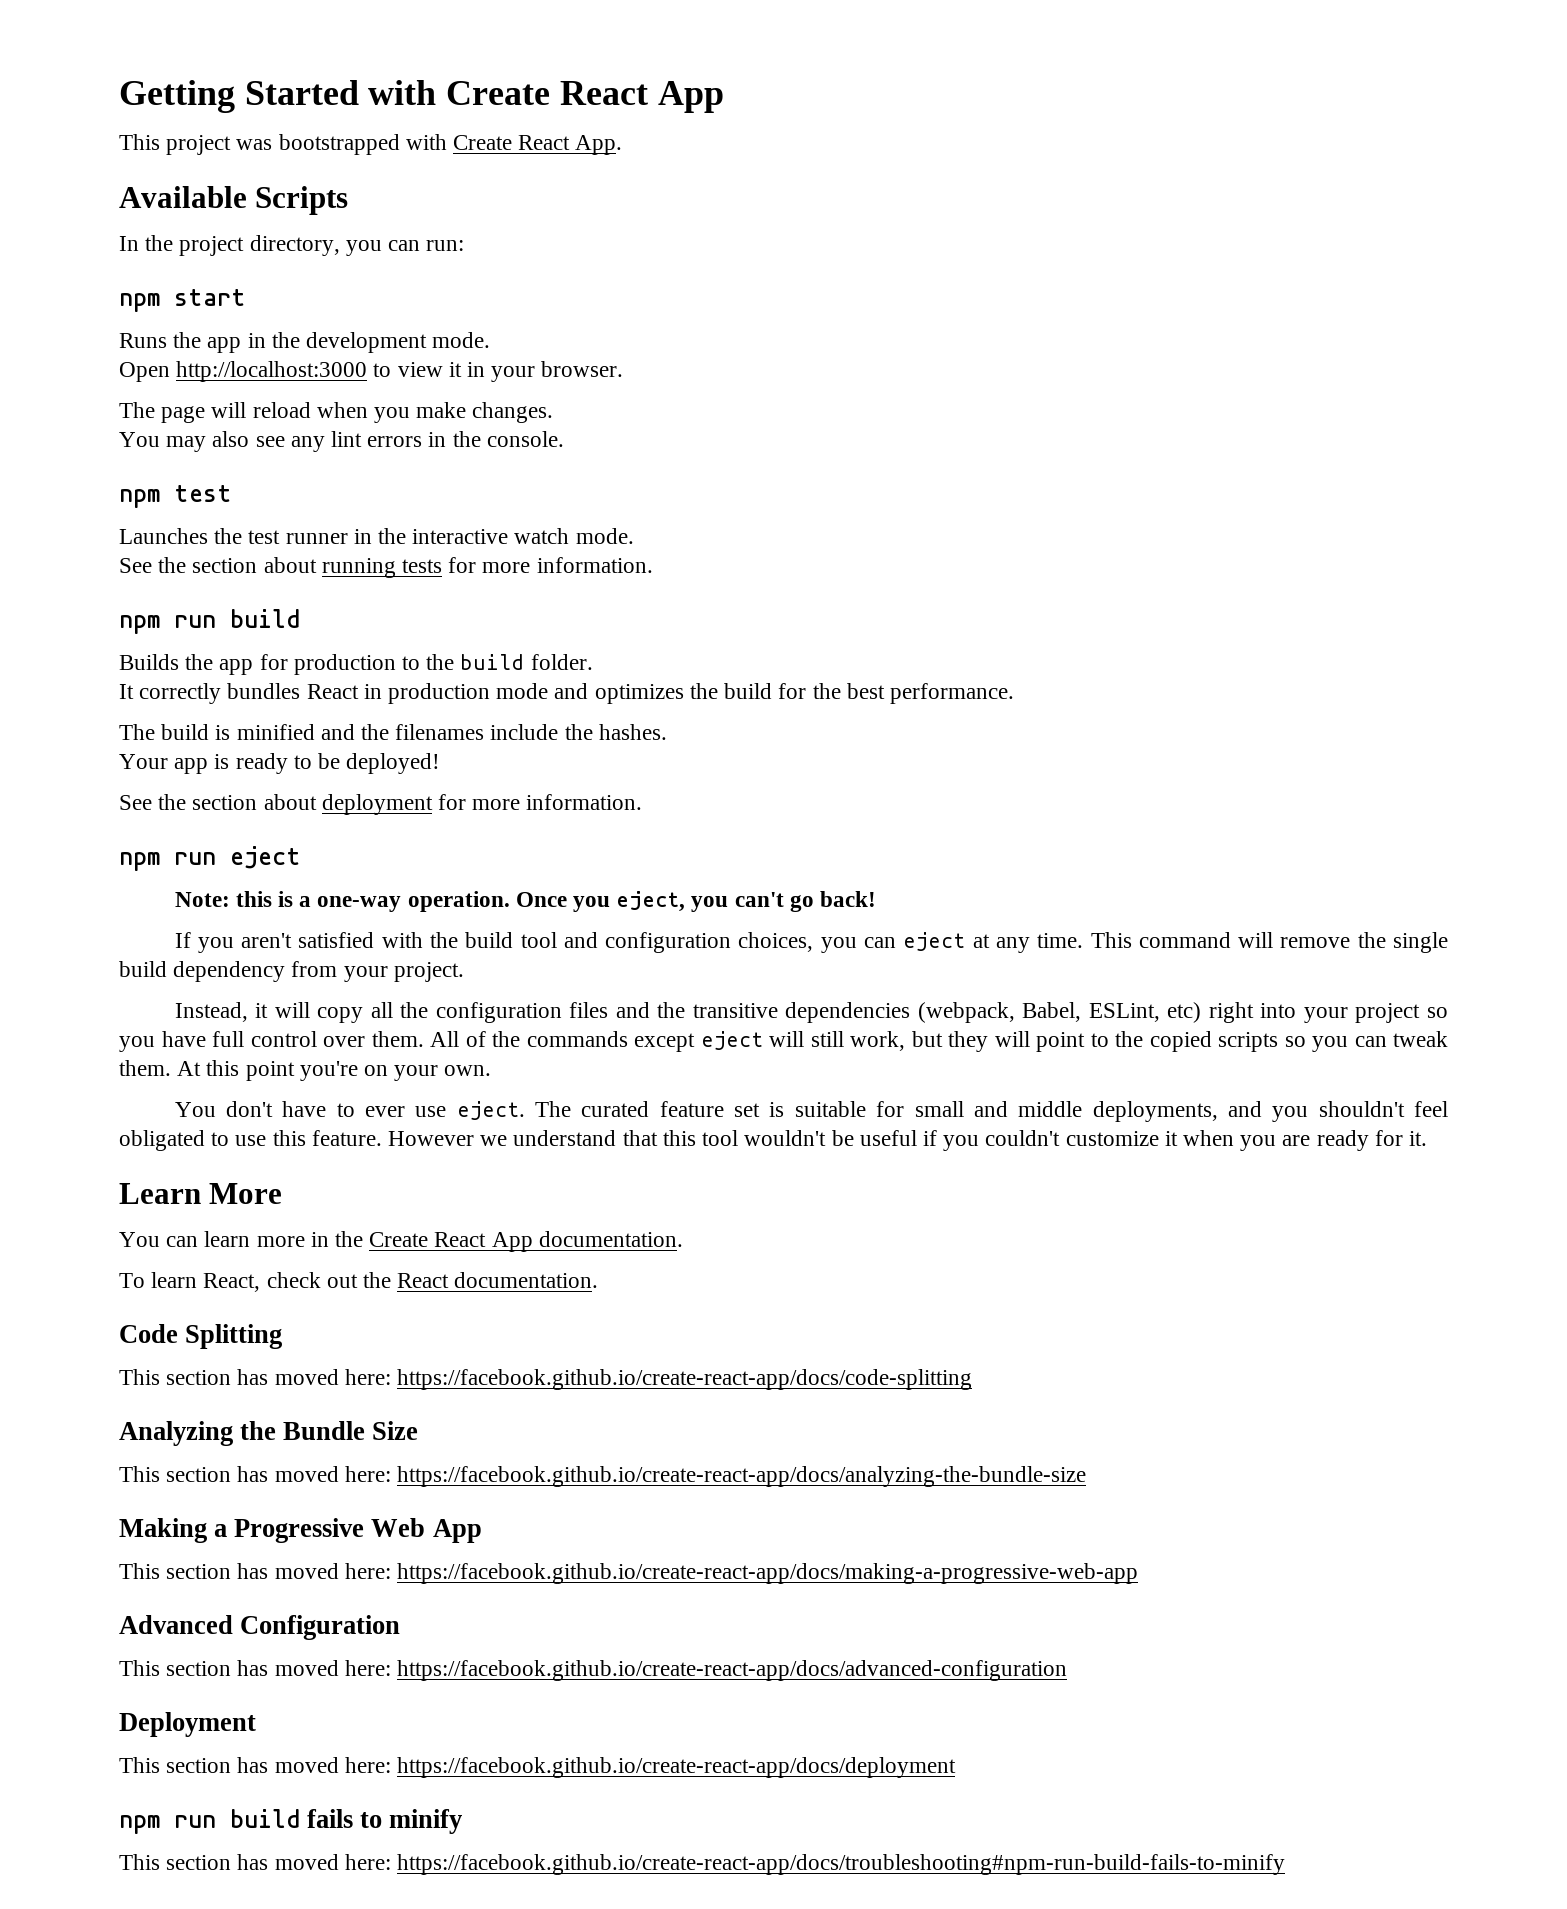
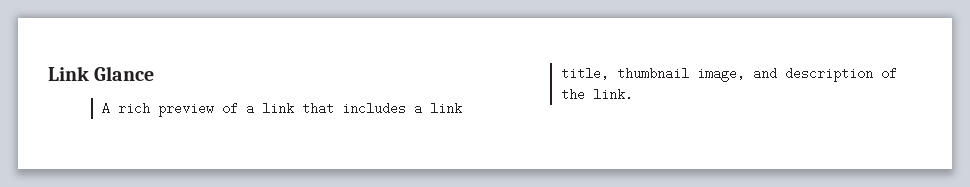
[119,80,724,113] [119,134,623,155] [119,186,349,215] [119,235,465,256] [119,289,246,312] [119,332,491,353] [119,361,624,382] [119,402,554,423] [119,431,564,452] [119,485,232,508] [119,528,634,544] [119,557,653,578] [119,609,300,634] [119,654,593,675] [119,683,1014,704] [119,724,667,740] [119,753,441,774] [119,794,643,815] [119,846,301,871] [174,891,877,912] [174,932,1448,953] [119,961,464,982] [174,1002,1449,1023] [119,1031,1448,1052] [119,1060,492,1081] [174,1101,1448,1122] [119,1130,1428,1151] [119,1183,283,1204] [119,1231,683,1252] [119,1272,599,1292] [119,1324,283,1349] [119,1369,973,1390] [119,1421,419,1446] [119,1466,1087,1487] [119,1518,482,1543] [119,1563,1139,1584] [119,1615,401,1640] [119,1660,1068,1681] [119,1712,256,1737] [119,1757,957,1778] [119,1809,463,1834] [119,1854,1286,1875] Getting Started with Create React App // This project was bootstrapped with Create React App. // Available Scripts // In the project directory, you can run: // npm start // Runs the app in the development mode. // Open http://localhost:3000 to view it in your browser. // The page will reload when you make changes. // You may also see any lint errors in the console. // npm test // Launches the test runner in the interactive watch mode. // See the section about running tests for more information. // npm run build // Builds the app for production to the build folder. // It correctly bundles React in production mode and optimizes the build for the best performance. // The build is minified and the filenames include the hashes. // Your app is ready to be deployed! // See the section about deployment for more information. // npm run eject // Note: this is a one-way operation. Once you eject, you can't go back! // If you aren't satisfied with the build tool and configuration choices, you can eject at any time. This command will remove the single build dependency from your project. // Instead, it will copy all the configuration files and the transitive dependencies (webpack, Babel, ESLint, etc) right into your project so you have full control over them. All of the commands except eject will still work, but they will point to the copied scripts so you can tweak them. At this point you're on your own. // You don't have to ever use eject. The curated feature set is suitable for small and middle deployments, and you shouldn't feel obligated to use this feature. However we understand that this tool wouldn't be useful if you couldn't customize it when you are ready for it. // Learn More // You can learn more in the Create React App documentation. // To learn React, check out the React documentation. // Code Splitting // This section has moved here: https://facebook.github.io/create-react-app/docs/code-splitting // Analyzing the Bundle Size // This section has moved here: https://facebook.github.io/create-react-app/docs/analyzing-the-bundle-size // Making a Progressive Web App // This section has moved here: https://facebook.github.io/create-react-app/docs/making-a-progressive-web-app // Advanced Configuration // This section has moved here: https://facebook.github.io/create-react-app/docs/advanced-configuration // Deployment // This section has moved here: https://facebook.github.io/create-react-app/docs/deployment // npm run build fails to minify // This section has moved here: https://facebook.github.io/create-react-app/docs/troubleshooting#npm-run-build-fails-to-minify -> [48,66,155,81] [101,102,462,117] [560,67,897,82] [560,88,633,101] Link Glance // A rich preview of a link that includes a link title, thumbnail image, and description of the link.

